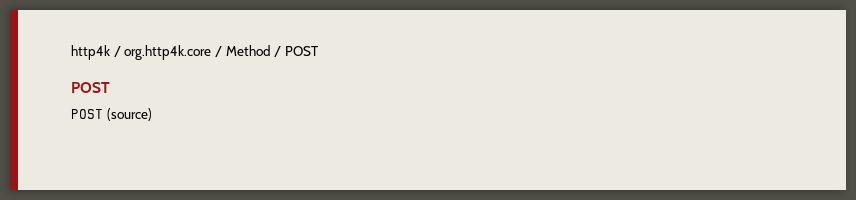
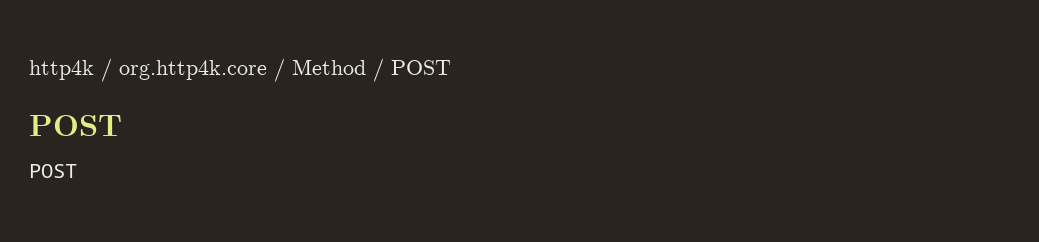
[106,108,152,121] (source) -> (77, 171) none

